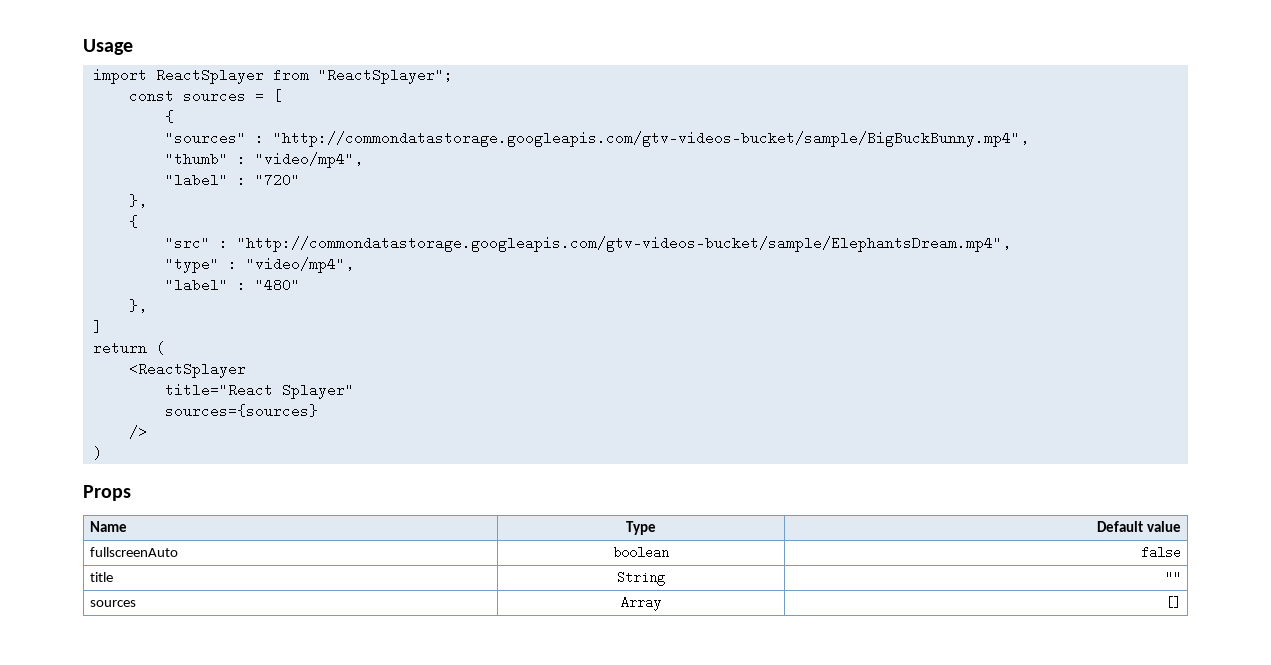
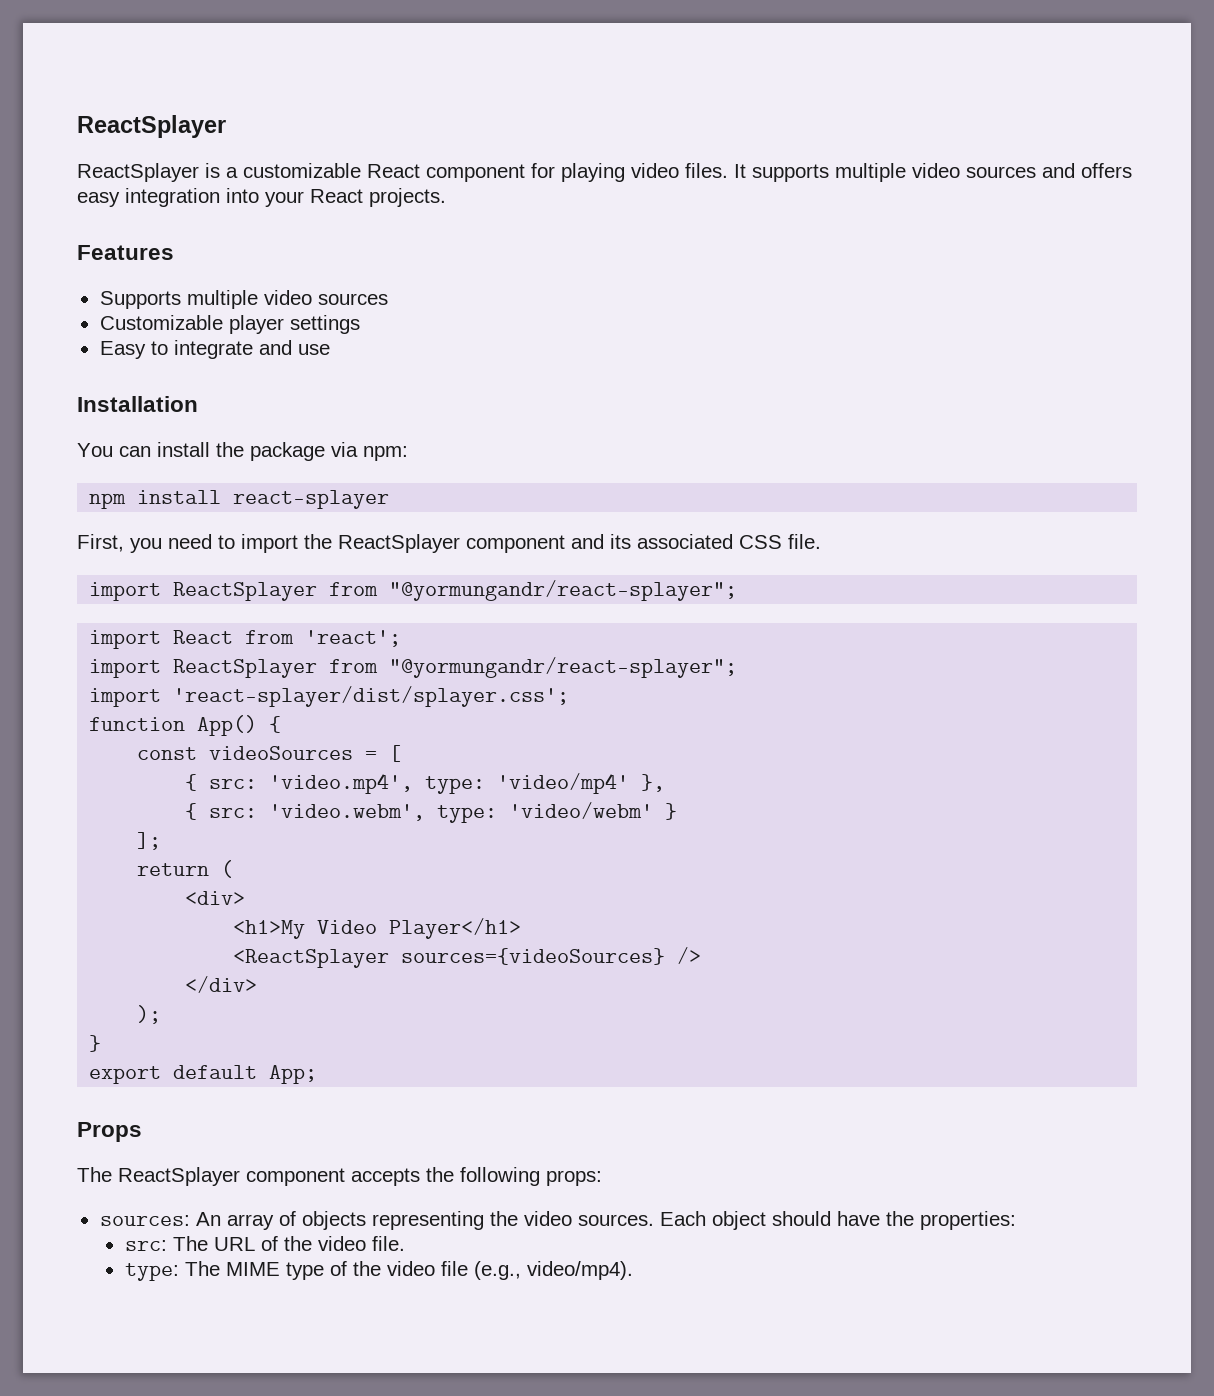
[83,39,133,55] [92,68,453,84] Usage // import ReactSplayer from "ReactSplayer"; -> [77,115,226,138] [77,163,1132,182] [77,188,446,207] [77,245,174,260] [99,290,388,309] [99,315,360,334] [99,340,330,359] [77,396,198,412] [77,442,408,461] [89,490,390,509] [77,534,821,553] [89,580,738,601] [89,630,402,649] [89,657,738,678] [89,686,570,707] [89,715,282,736] ReactSplayer // ReactSplayer is a customizable React component for playing video files. It supports multiple video sources and offers easy integration into your React projects. // Features // Supports multiple video sources // Customizable player settings // Easy to integrate and use // Installation // You can install the package via npm: // npm install react-splayer // First, you need to import the ReactSplayer component and its associated CSS file. // import ReactSplayer from "@yormungandr/react-splayer"; // import React from 'react'; // import ReactSplayer from "@yormungandr/react-splayer"; // import 'react-splayer/dist/splayer.css'; // function App() {
[182,89,246,103] sources -> [209,746,354,760] videoSources
[164,131,1029,147] [164,152,363,168] [164,173,300,187] [128,194,147,208] [128,215,138,228] [164,236,1011,252] [164,257,354,273] [164,278,300,292] [128,299,147,313] [92,320,102,334] [92,341,165,355] [128,362,246,378] [164,383,354,399] [164,404,318,418] [128,425,147,439] [92,446,102,460] [83,485,131,501] [90,521,128,532] [626,521,656,535] [1096,521,1181,532] [90,547,179,557] [613,546,669,559] [1140,546,1181,559] [90,572,114,582] [617,571,665,586] [1164,571,1181,584] [90,600,137,607] [621,596,661,611] [1164,596,1181,609] // "sources" : "http://commondatastorage.googleapis.com/gtv-videos-bucket/sample/BigBuckBunny.mp4", // "thumb" : "video/mp4", // "label" : "720" // }, // { // "src" : "http://commondatastorage.googleapis.com/gtv-videos-bucket/sample/ElephantsDream.mp4", // "type" : "video/mp4", // "label" : "480" // }, // ] // return ( // <ReactSplayer // title="React Splayer" // sources={sources} // /> // ) // Props // Name | Type | Default value // fullscreenAuto | boolean | false // title | String | "" // sources | Array | [] -> [209,773,666,794] [185,802,678,823] [137,832,162,850] [137,860,234,878] [185,891,246,905] [233,918,522,939] [233,947,702,968] [185,976,258,993] [137,1005,162,1024] [89,1035,102,1052] [89,1065,318,1084] [77,1122,142,1142] [77,1167,602,1186] [99,1211,1016,1230] [124,1236,405,1251] [124,1261,633,1281] src: 'video.mp4', type: 'video/mp4' }, // { src: 'video.webm', type: 'video/webm' } // ]; // return ( // <div> // <h1>My Video Player</h1> // <ReactSplayer sources={videoSources} /> // </div> // ); // } // export default App; // Props // The ReactSplayer component accepts the following props: // sources: An array of objects representing the video sources. Each object should have the properties: // src: The URL of the video file. // type: The MIME type of the video file (e.g., video/mp4).

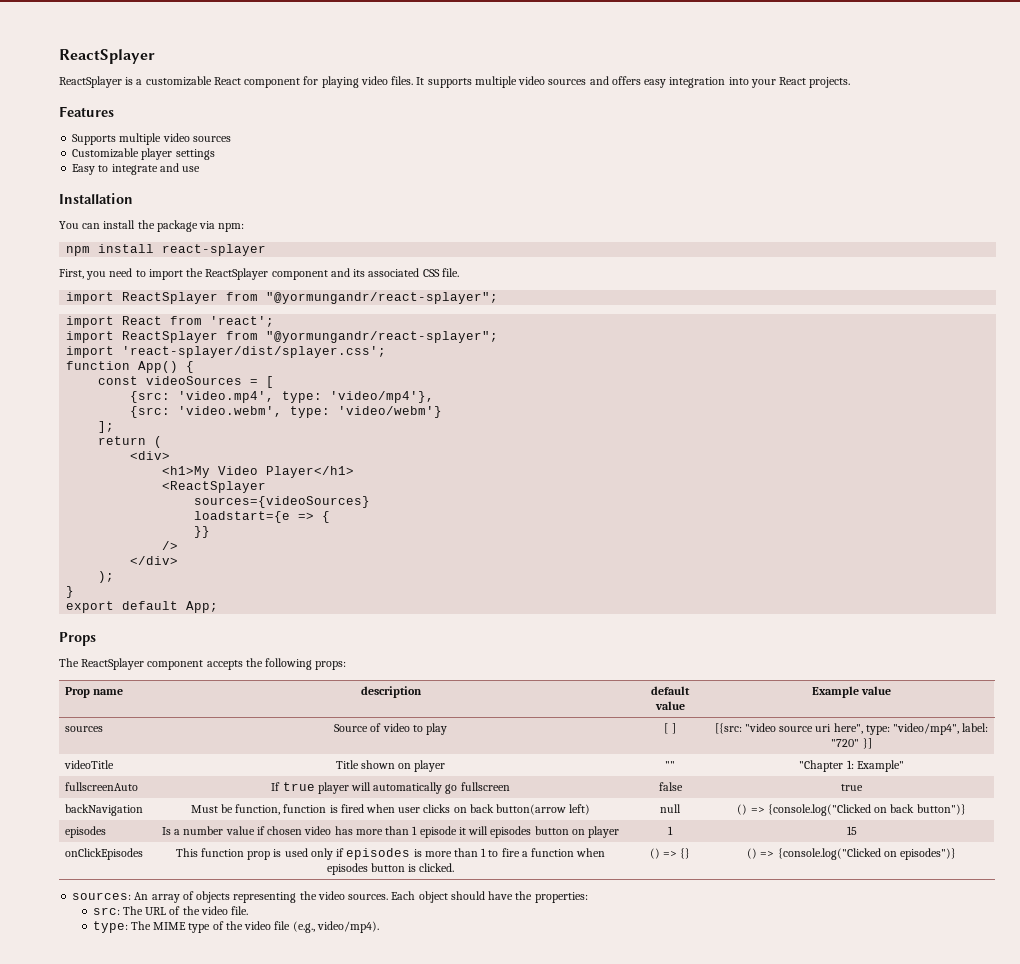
[185,773,666,794] [185,802,678,823] { src: 'video.mp4', type: 'video/mp4' }, // { src: 'video.webm', type: 'video/webm' } -> [130,391,435,403] [130,406,443,418] {src: 'video.mp4', type: 'video/mp4'}, // {src: 'video.webm', type: 'video/webm'}
(390, 958) none -> (267, 487) //
(666, 956) none -> [194,511,331,523] [194,526,211,538] // loadstart={e => { // }} //
(602, 1178) none -> [64,687,124,698] [360,686,422,698] [651,686,690,695] [654,701,685,710] [811,686,892,698] [64,726,103,732] [334,723,447,735] [664,723,676,734] [714,723,989,735] [831,738,872,749] [63,760,114,769] [335,760,446,772] [665,761,675,769] [799,760,904,772] [64,782,138,791] [271,782,510,794] [658,782,683,791] [840,784,863,791] [64,804,143,816] [190,804,591,815] [660,804,681,813] [737,804,966,816] [64,826,106,838] [161,826,620,838] [668,826,673,835] [846,826,857,835] [64,848,143,860] [175,848,606,860] [326,863,455,875] [649,848,691,859] [747,848,956,860] // Prop name | description | default value | Example value // sources | Source of video to play | [ ] | [{src: "video source uri here", type: "video/mp4", label: "720" }] // videoTitle | Title shown on player | "" | "Chapter 1: Example" // fullscreenAuto | If true player will automatically go fullscreen | false | true // backNavigation | Must be function, function is fired when user clicks on back button(arrow left) | null | () => {console.log("Clicked on back button")} // episodes | Is a number value if chosen video has more than 1 episode it will episodes button on player | 1 | 15 // onClickEpisodes | This function prop is used only if episodes is more than 1 to fire a function when episodes button is clicked. | () => {} | () => {console.log("Clicked on episodes")}

